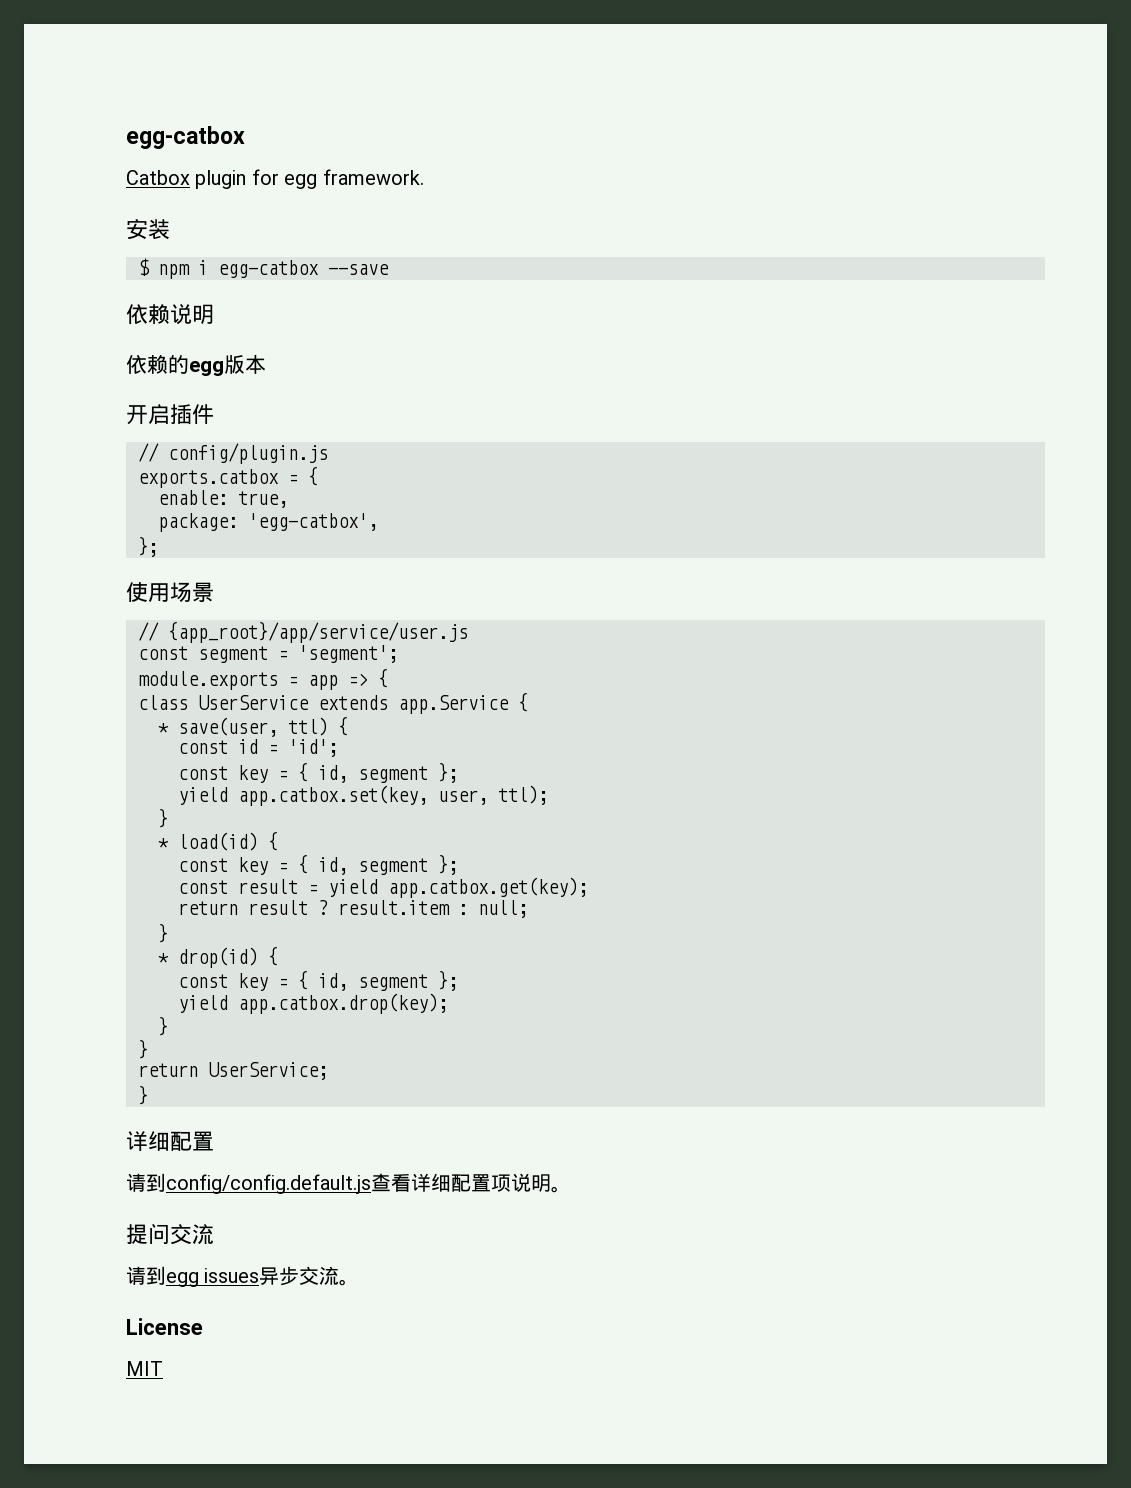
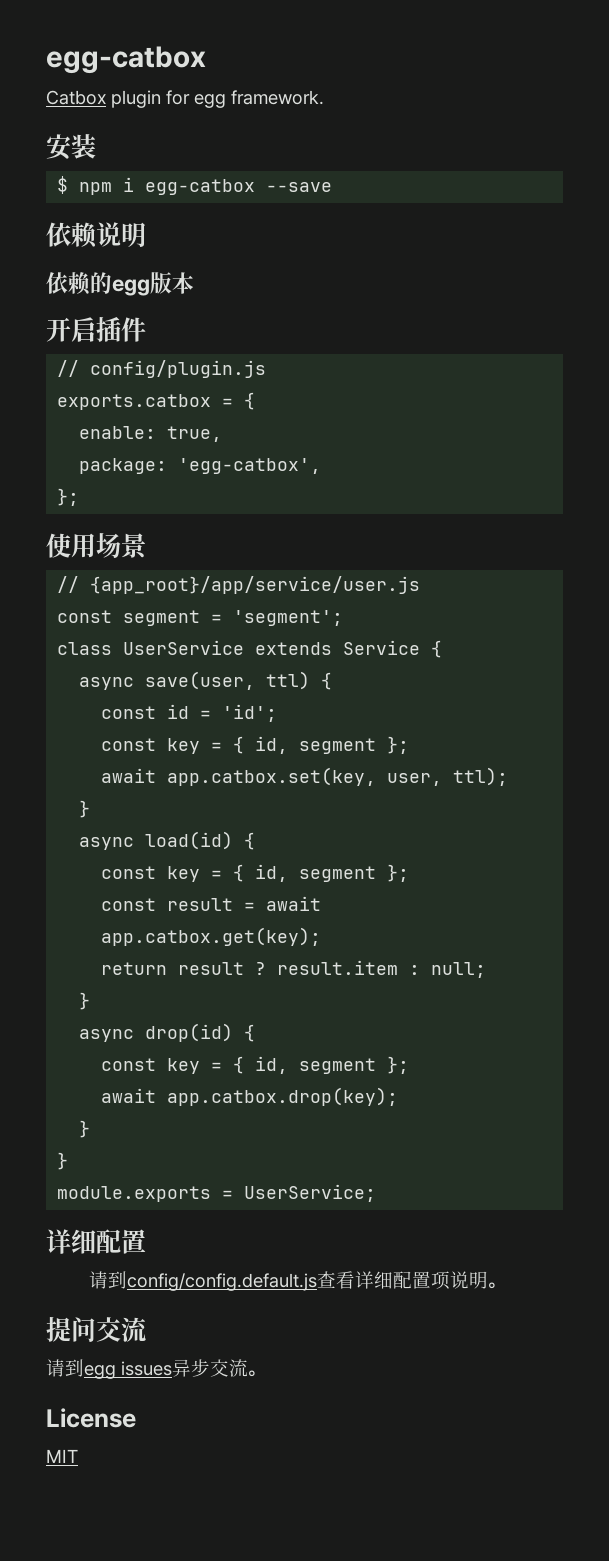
[138,668,388,690] // module.exports = app => { -> (344, 618) none
[398,692,528,714] [158,723,169,734] app.Service { // * -> [343,640,443,658] [79,677,135,690] Service { // async
[178,787,228,805] yield -> [101,768,157,783] await
[158,838,169,849] * -> [79,837,135,850] async
[328,879,378,897] yield -> [266,896,322,911] await
[158,953,169,964] * -> [79,1029,135,1042] async
[178,995,228,1013] yield -> [101,1088,157,1103] await
[138,1063,198,1077] return -> [57,1186,234,1202] module.exports =
[138,1085,148,1105] // } -> (377, 1193) none

